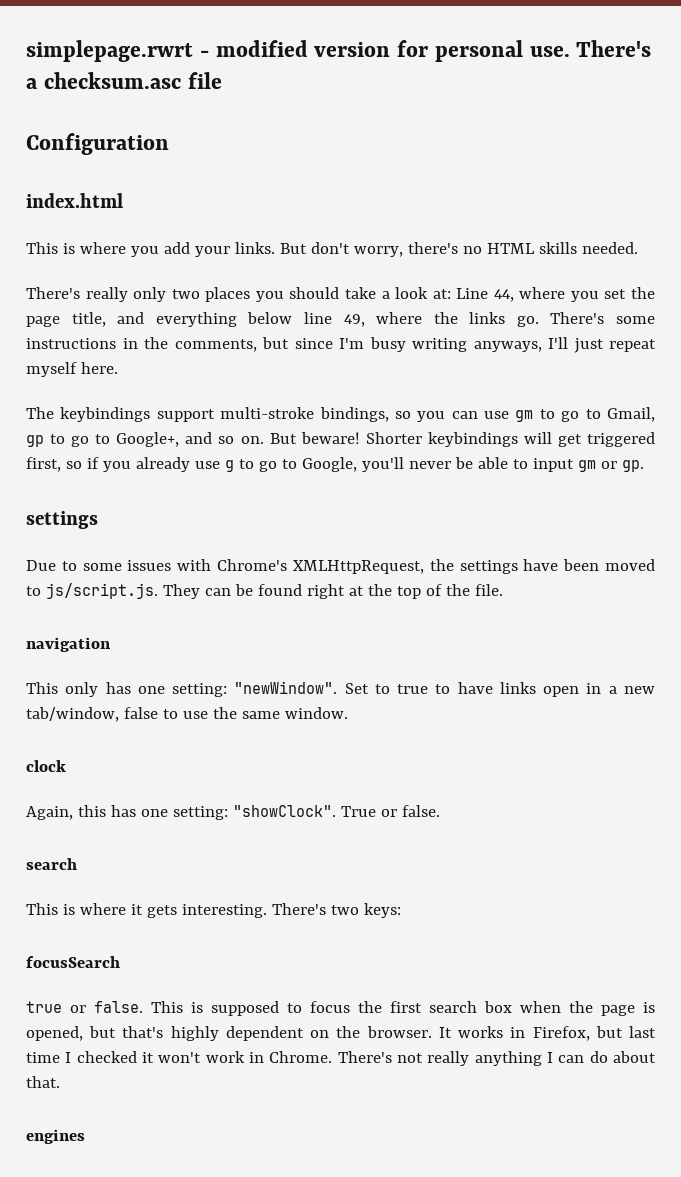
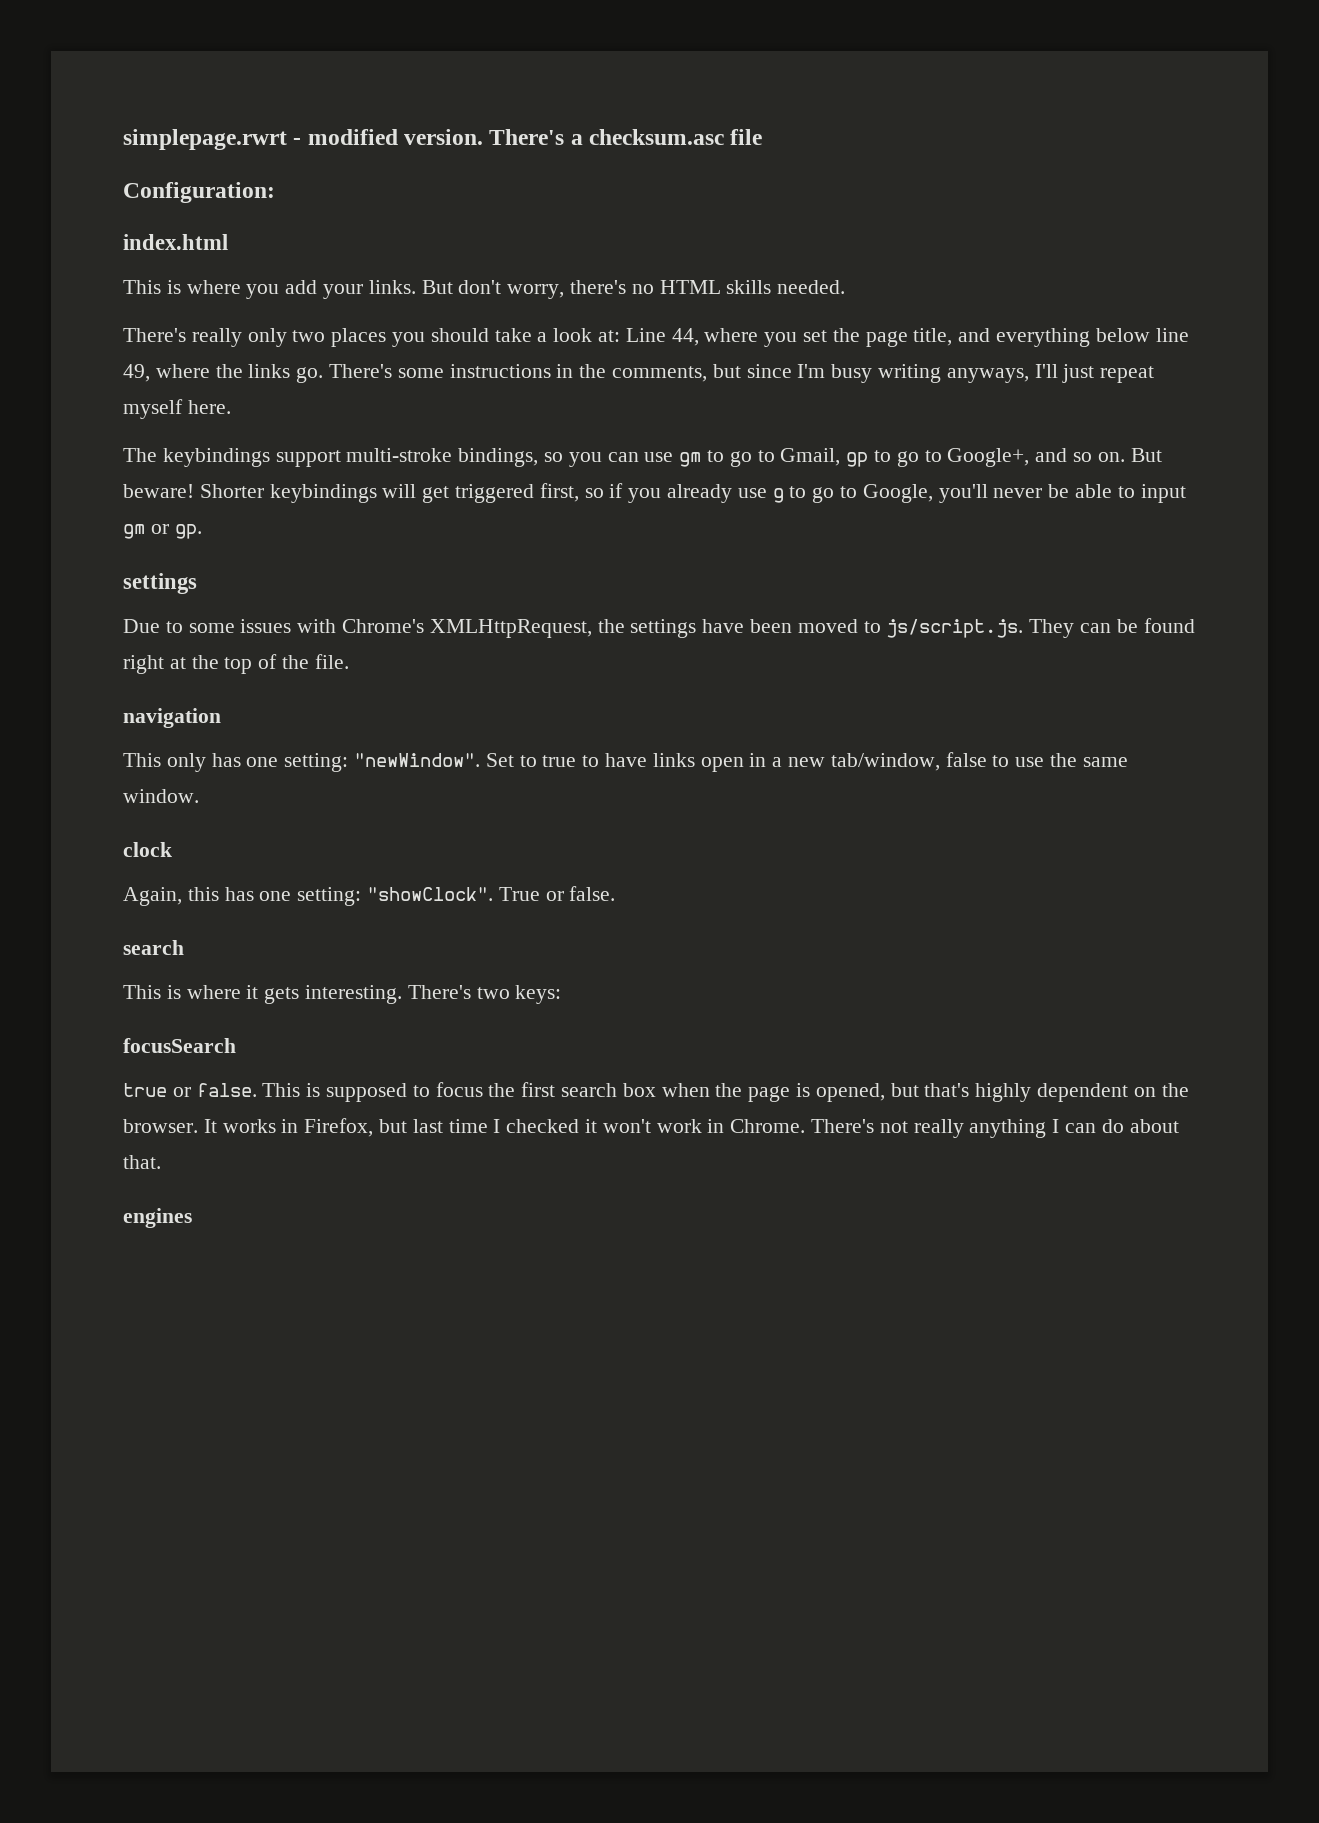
[314,40,570,62] version for personal use. -> [404,129,484,145] version.
[26,133,169,155] Configuration -> [123,182,275,203] Configuration:

